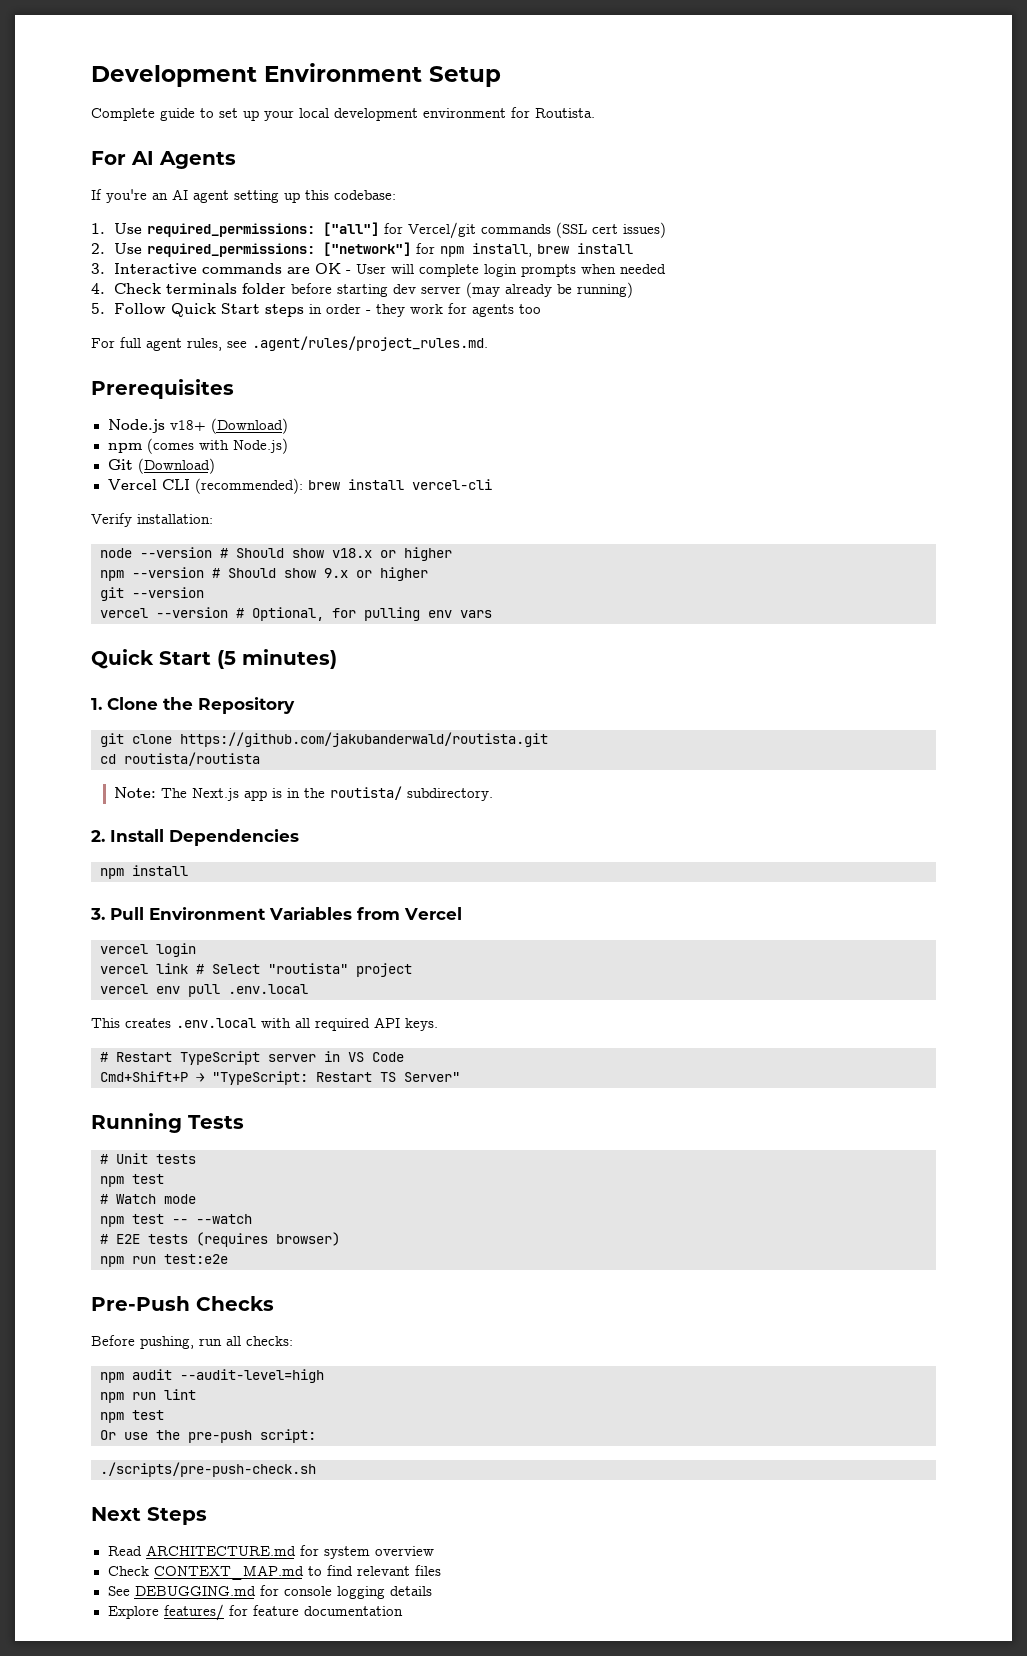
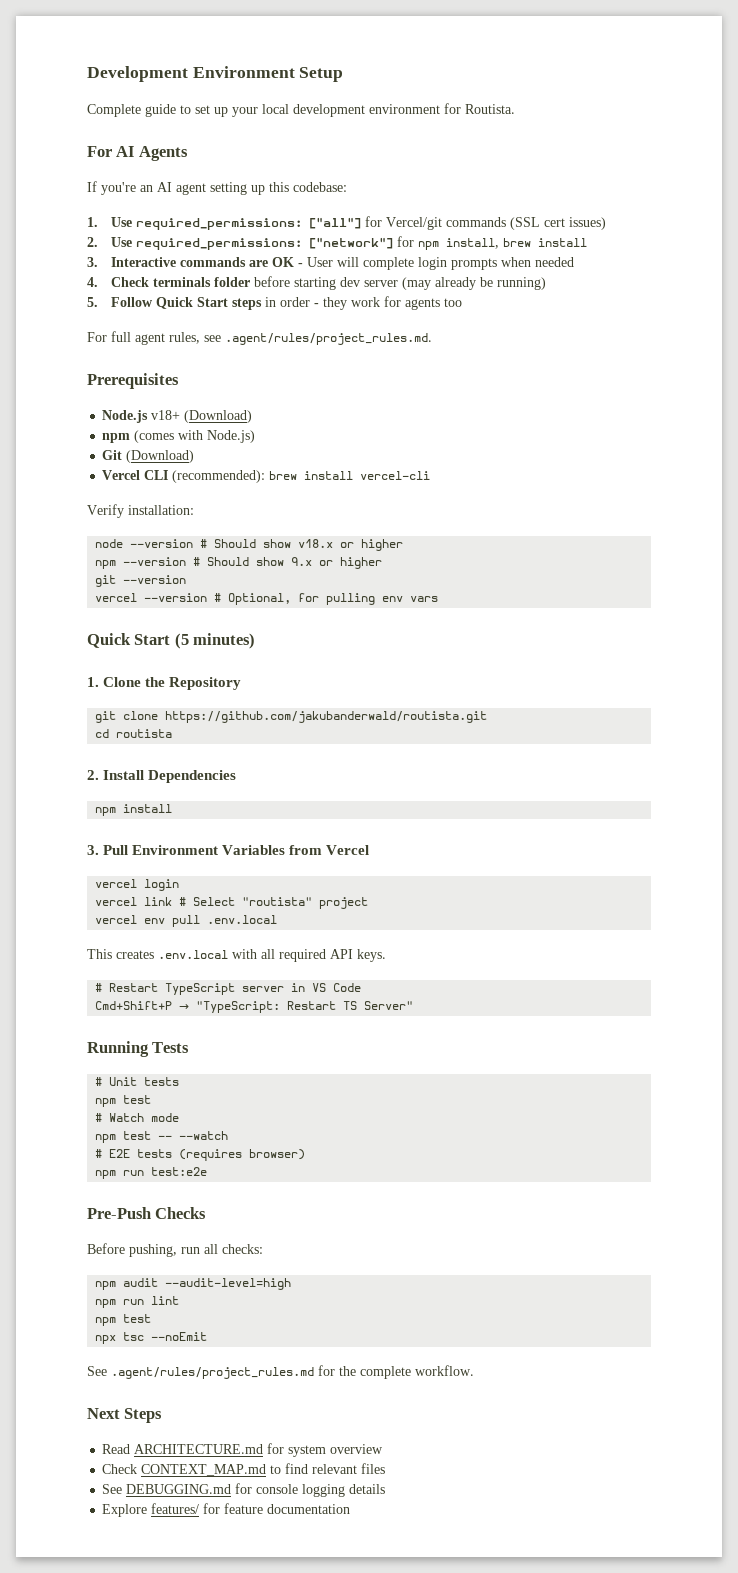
[124,752,260,766] [113,786,493,801] routista/routista // Note: The Next.js app is in the routista/ subdirectory. -> [116,729,173,738] routista
[100,1429,316,1443] [100,1462,316,1477] Or use the pre-push script: // ./scripts/pre-push-check.sh -> [95,1332,208,1344] [87,1365,474,1379] npx tsc --noEmit // See .agent/rules/project_rules.md for the complete workflow.

